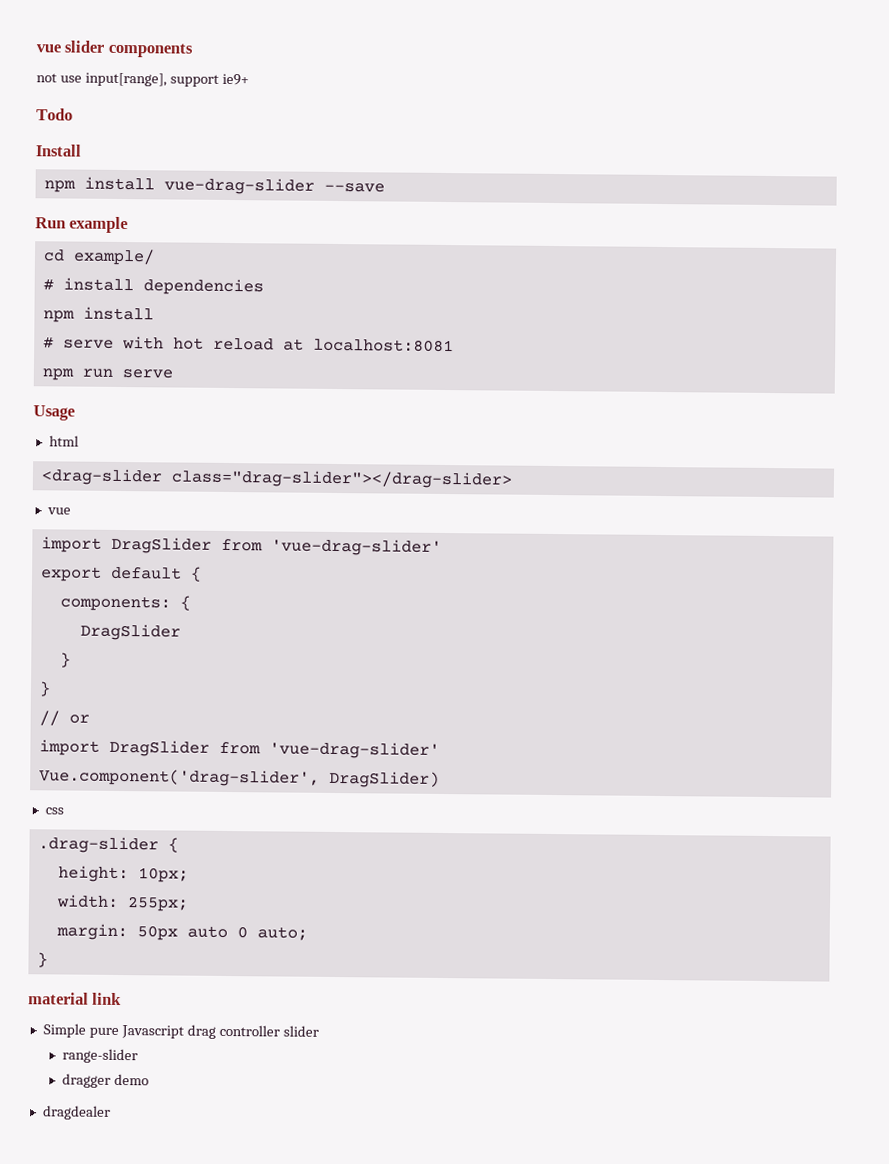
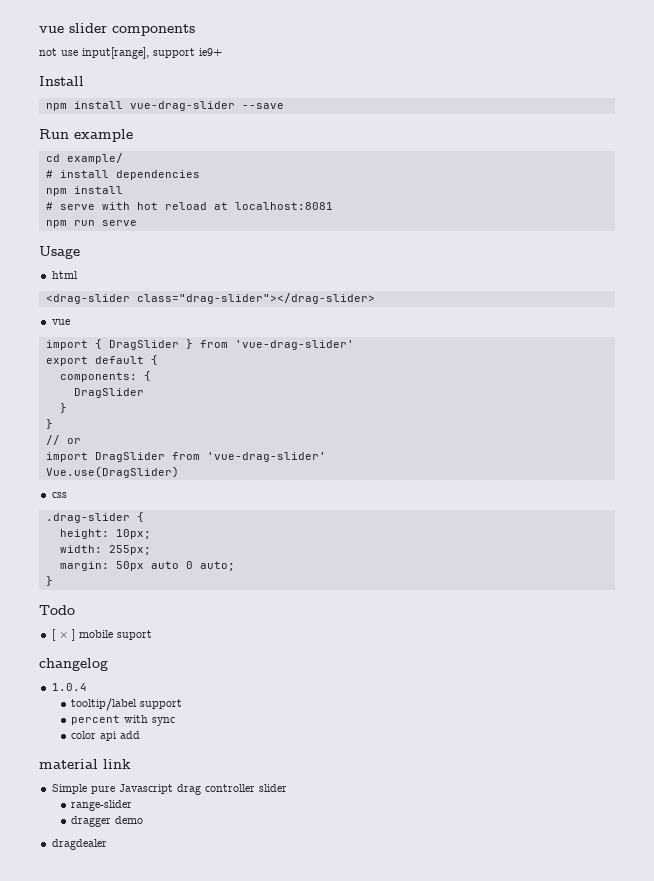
[36,108,73,121] // Todo -> (222, 52) none
[110,536,212,554] DragSlider -> [94,339,193,350] { DragSlider }
[38,768,440,788] Vue.component('drag-slider', DragSlider) -> [45,466,179,478] Vue.use(DragSlider)
(48, 960) none -> [39,605,75,615] [51,629,152,641] [39,658,108,671] [51,683,87,691] [70,698,182,711] [70,715,175,726] [70,731,140,741] // Todo // [ × ] mobile suport // changelog // 1.0.4 // tooltip/label support // percent with sync // color api add

